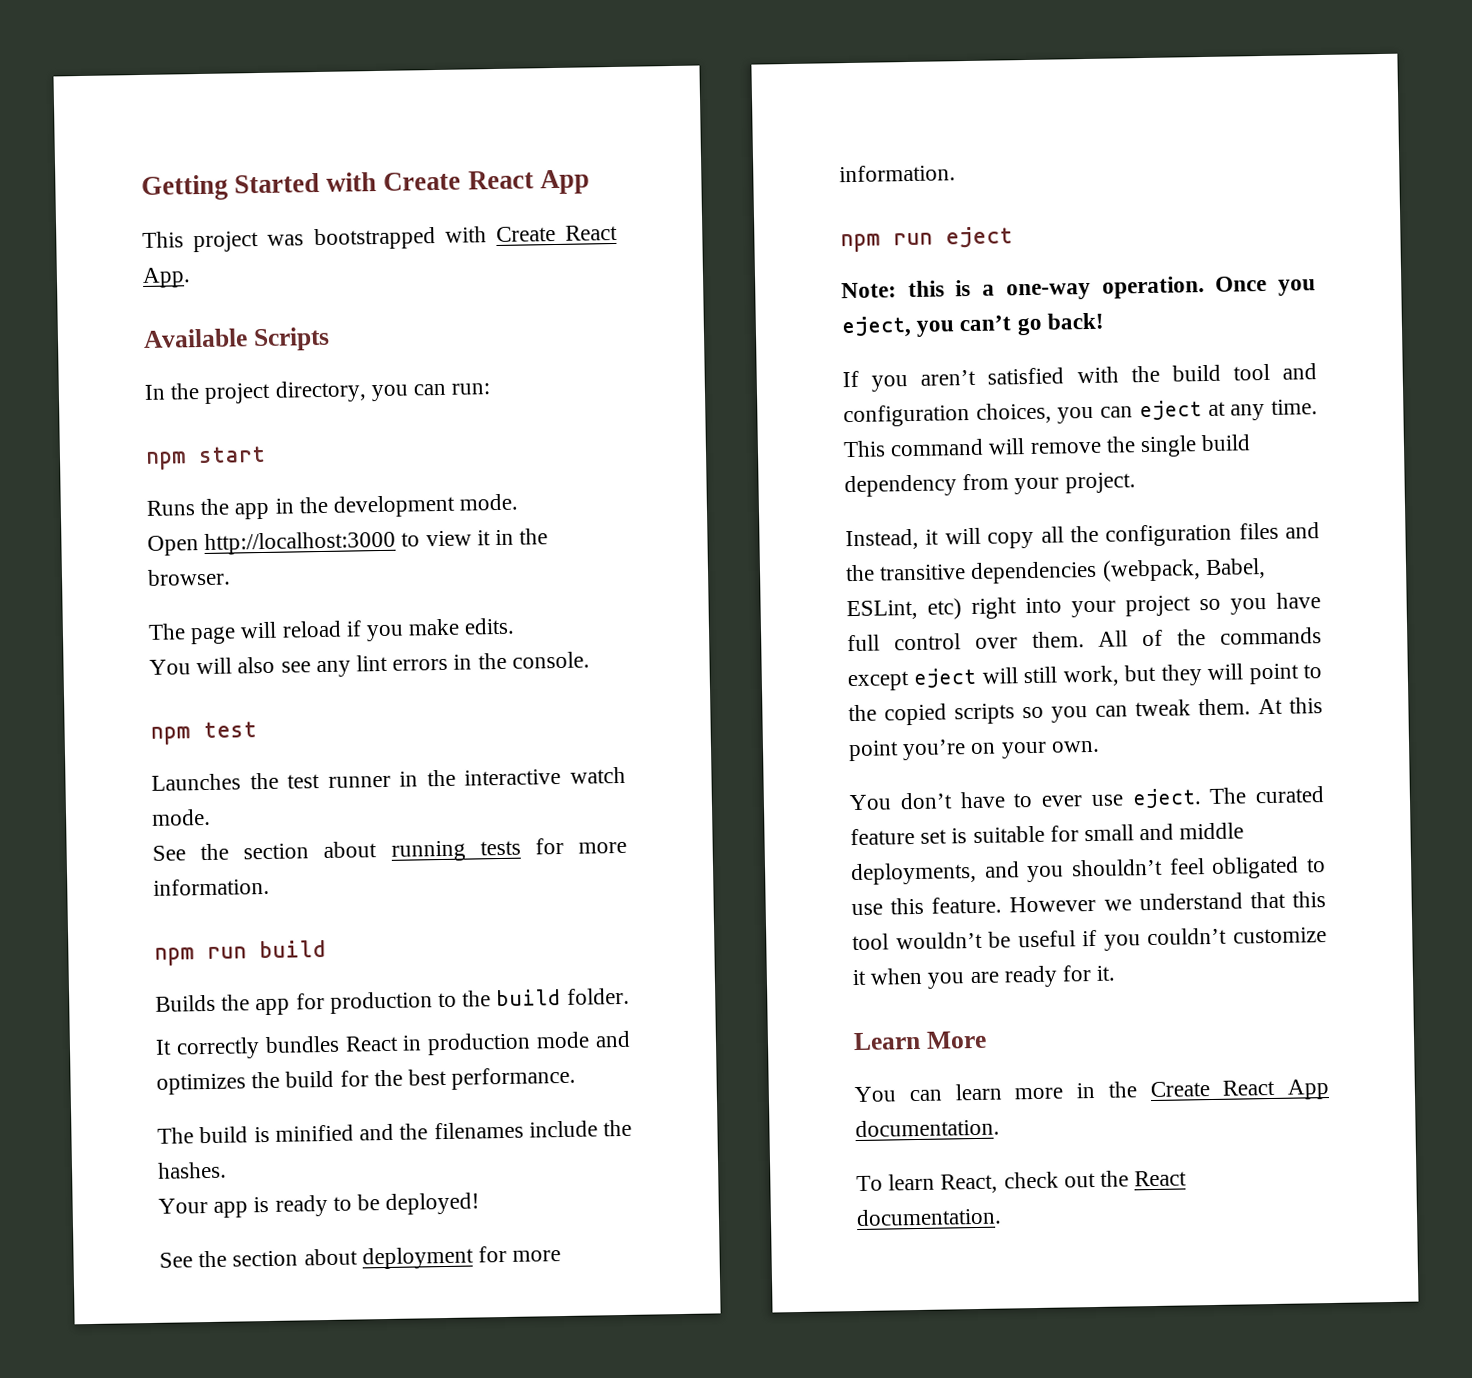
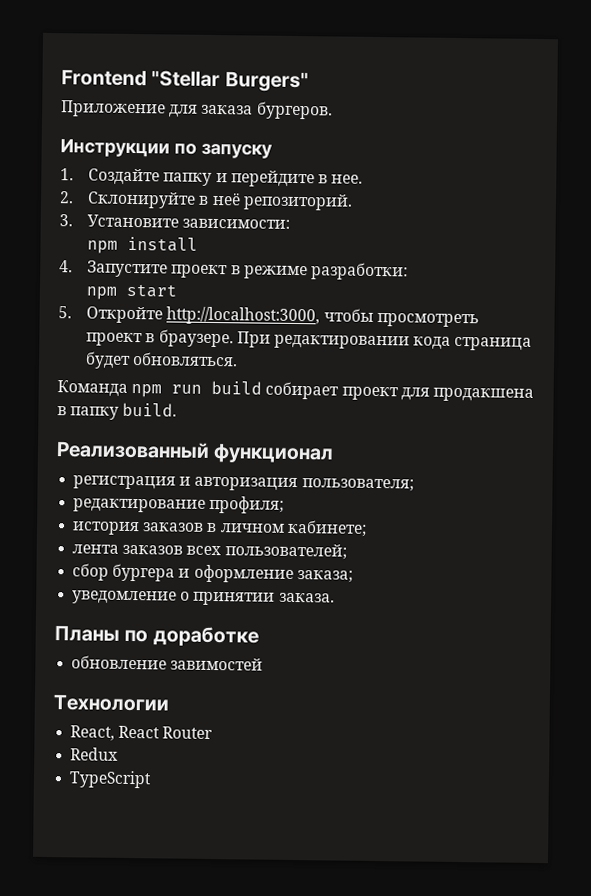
[141,169,590,201] [142,224,618,253] [142,267,191,288] [143,326,330,352] [144,380,491,404] [145,445,266,470] [146,493,519,520] [147,528,549,556] [147,568,231,586] [148,617,516,645] [149,651,590,678] [150,721,257,745] [151,766,626,791] [151,808,211,826] [152,837,627,862] [153,877,270,896] [154,939,326,966] [155,987,630,1016] [155,1030,631,1060] [156,1066,577,1095] [157,1119,632,1144] [157,1161,227,1179] [158,1192,481,1218] [159,1245,562,1270] [839,164,956,183] [840,226,1013,253] [841,275,1316,301] [841,312,1104,339] [842,363,1317,392] [843,399,1318,428] [843,434,1252,458] [844,472,1136,498] [845,522,1320,551] [845,558,1266,585] [846,592,1321,621] [847,627,1322,652] [847,663,1322,692] [848,697,1323,726] [848,739,1100,762] [849,786,1324,811] [850,822,1245,846] [850,856,1326,886] [851,891,1326,916] [852,927,1327,951] [852,965,1116,989] [853,1030,987,1051] [854,1079,1330,1103] [855,1118,1000,1138] [856,1170,1188,1194] [856,1207,1002,1227] Getting Started with Create React App // This project was bootstrapped with Create React App. // Available Scripts // In the project directory, you can run: // npm start // Runs the app in the development mode. // Open http://localhost:3000 to view it in the browser. // The page will reload if you make edits. // You will also see any lint errors in the console. // npm test // Launches the test runner in the interactive watch mode. // See the section about running tests for more information. // npm run build // Builds the app for production to the build folder. // It correctly bundles React in production mode and optimizes the build for the best performance. // The build is minified and the filenames include the hashes. // Your app is ready to be deployed! // See the section about deployment for more information. // npm run eject // Note: this is a one-way operation. Once you eject, you can’t go back! // If you aren’t satisfied with the build tool and configuration choices, you can eject at any time. This command will remove the single build dependency from your project. // Instead, it will copy all the configuration files and the transitive dependencies (webpack, Babel, ESLint, etc) right into your project so you have full control over them. All of the commands except eject will still work, but they will point to the copied scripts so you can tweak them. At this point you’re on your own. // You don’t have to ever use eject. The curated feature set is suitable for small and middle deployments, and you shouldn’t feel obligated to use this feature. However we understand that this tool wouldn’t be useful if you couldn’t customize it when you are ready for it. // Learn More // You can learn more in the Create React App documentation. // To learn React, check out the React documentation. -> [61,69,309,93] [61,100,333,120] [60,138,273,159] [60,168,364,188] [59,191,353,211] [59,214,291,229] [87,236,199,254] [59,260,408,281] [86,283,178,300] [58,306,479,328] [86,329,533,351] [85,351,239,369] [57,380,534,402] [57,402,178,420] [56,441,335,464] [73,475,414,492] [73,495,285,514] [72,519,367,537] [72,543,347,560] [72,563,353,583] [72,590,335,606] [54,625,259,647] [71,655,264,671] [53,694,169,712] [70,725,214,741] [70,747,119,761] [69,770,153,789] Frontend "Stellar Burgers" // Приложение для заказа бургеров. // Инструкции по запуску // 1. Создайте папку и перейдите в нее. // 2. Склонируйте в неё репозиторий. // 3. Установите зависимости: // npm install // 4. Запустите проект в режиме разработки: // npm start // 5. Откройте http://localhost:3000, чтобы просмотреть проект в браузере. При редактировании кода страница будет обновляться. // Команда npm run build собирает проект для продакшена в папку build. // Реализованный функционал // регистрация и авторизация пользователя; // редактирование профиля; // история заказов в личном кабинете; // лента заказов всех пользователей; // сбор бургера и оформление заказа; // уведомление о принятии заказа. // Планы по доработке // обновление завимостей // Технологии // React, React Router // Redux // TypeScript

